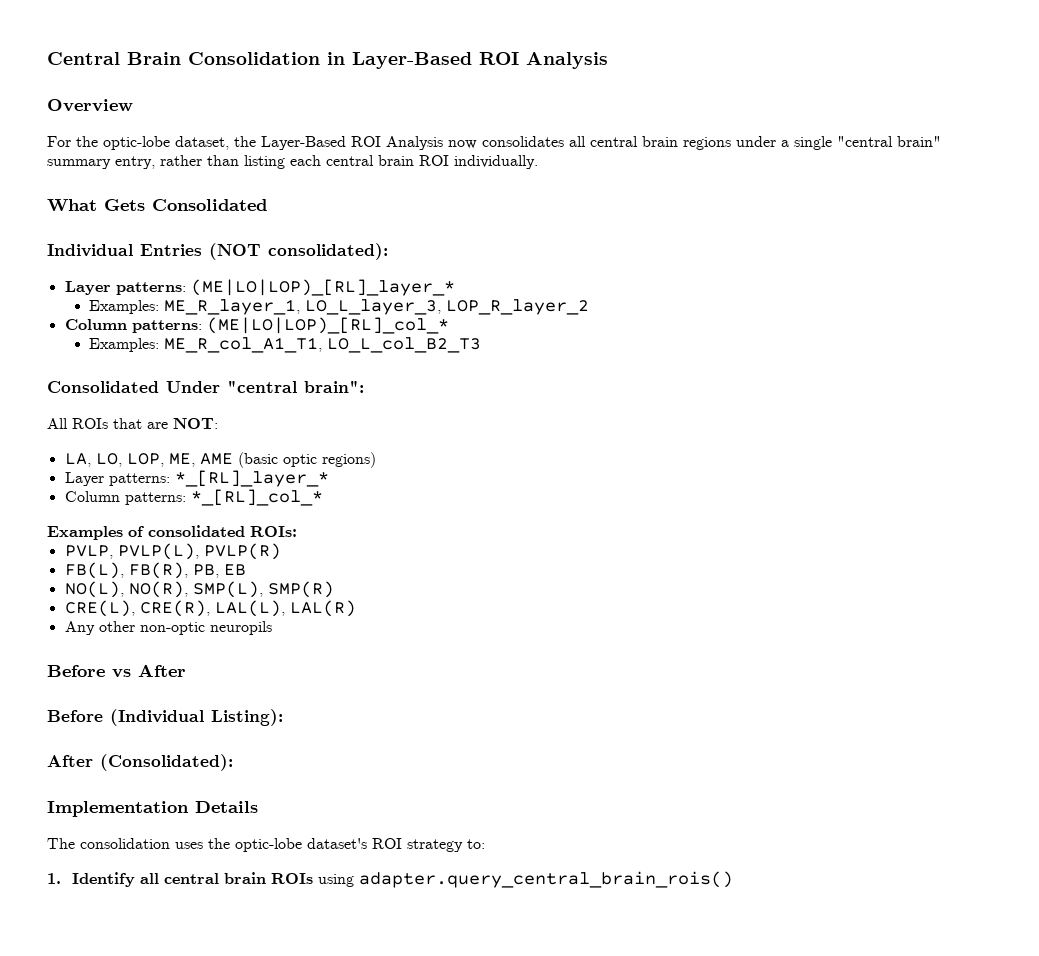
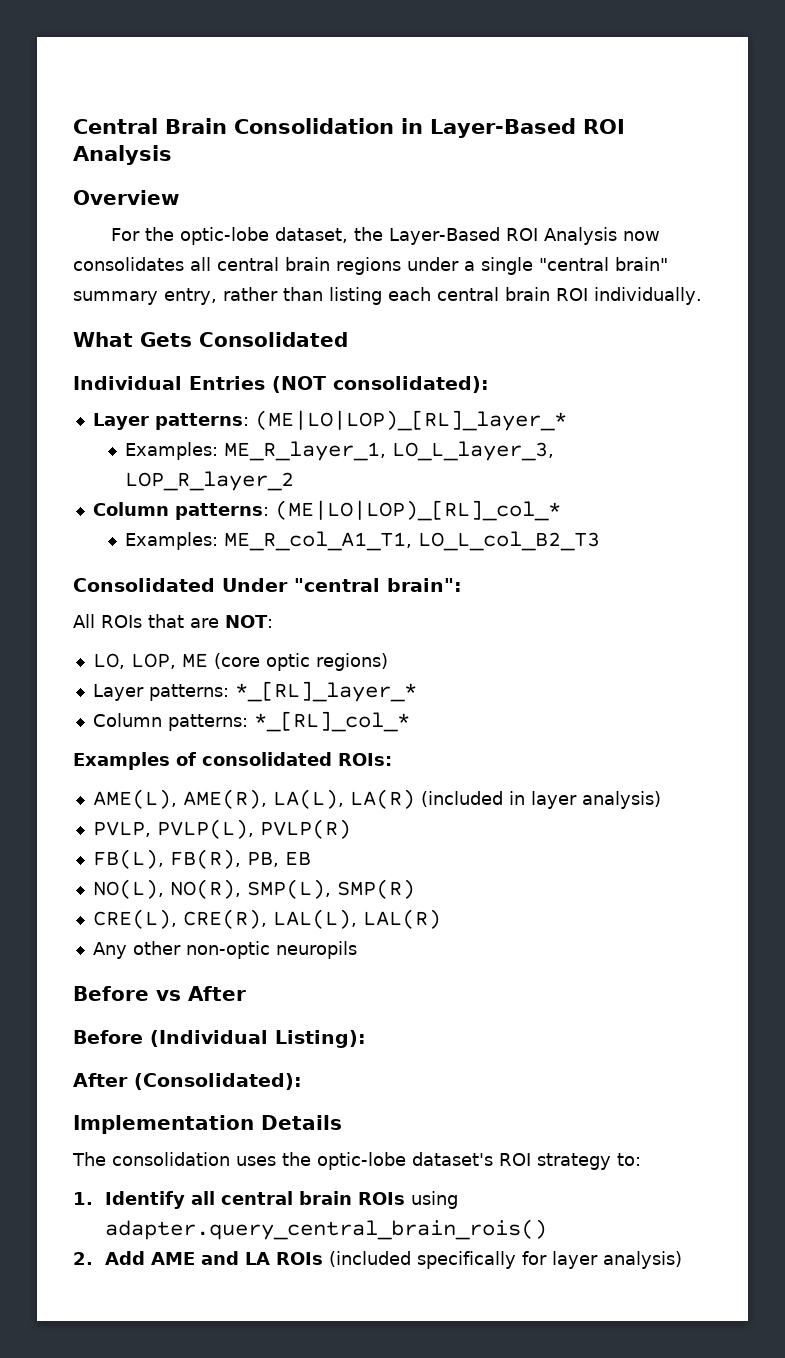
[64,453,91,467] LA, -> (273, 621) none
[168,452,278,468] ME, AME (basic -> [181,653,260,669] ME (core
(297, 531) none -> [92,789,661,809] // AME(L), AME(R), LA(L), LA(R) (included in layer analysis)
(733, 879) none -> [73,1251,683,1269] // 2. Add AME and LA ROIs (included specifically for layer analysis)

